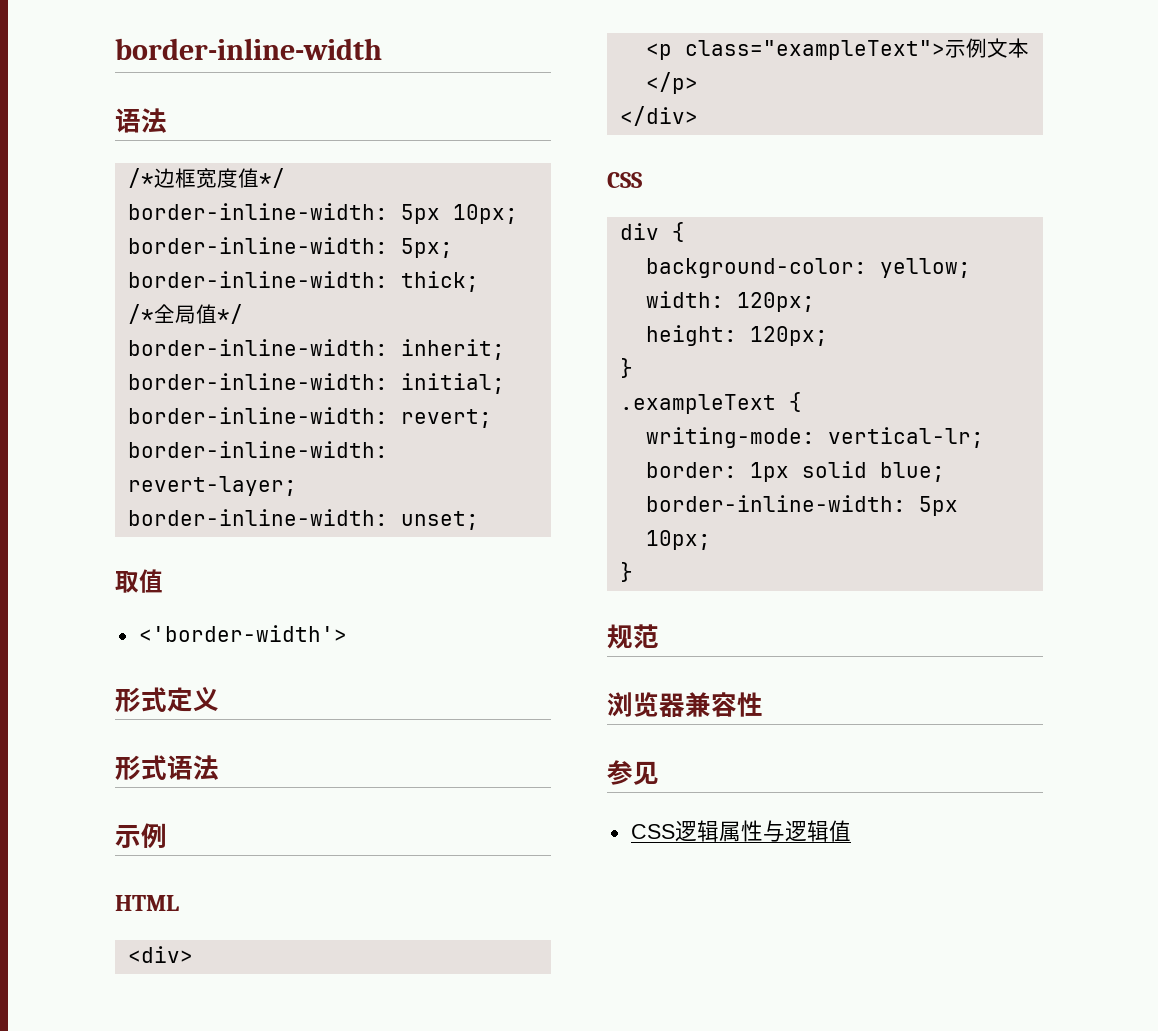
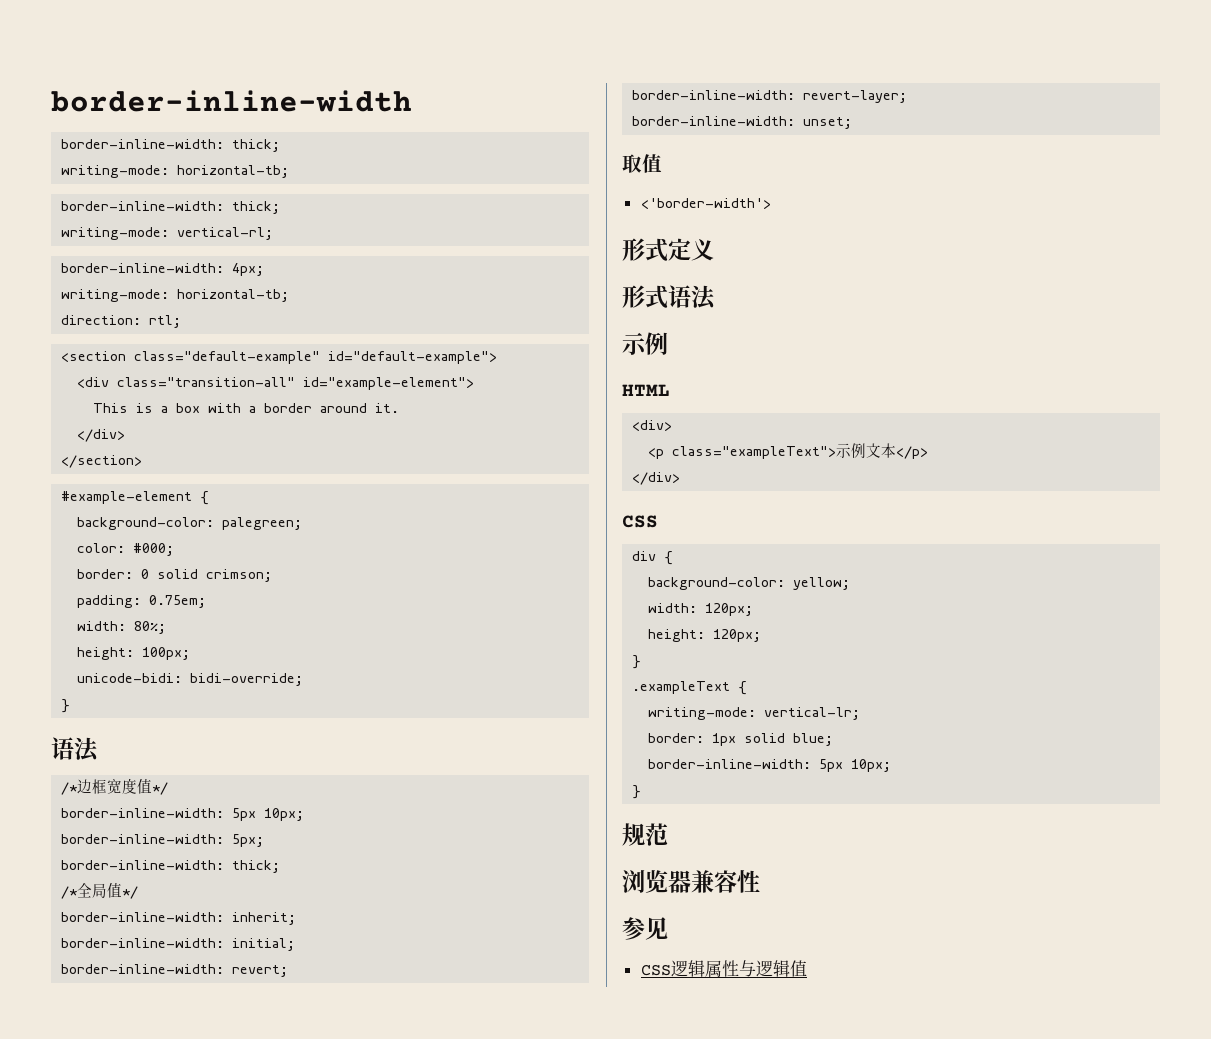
(382, 49) none -> [61,139,281,152] [61,165,290,178] [61,201,281,214] [61,227,274,240] [61,263,265,276] [61,289,290,302] [61,315,182,328] [61,351,498,364] [77,377,475,390] [93,403,400,413] [77,429,126,442] [61,455,143,468] [61,491,210,505] [77,517,303,530] [77,543,175,556] [77,569,273,582] [77,595,207,608] [77,621,167,634] [77,647,191,660] [77,673,304,686] [61,699,71,713] // border-inline-width: thick; // writing-mode: horizontal-tb; // border-inline-width: thick; // writing-mode: vertical-rl; // border-inline-width: 4px; // writing-mode: horizontal-tb; // direction: rtl; // <section class="default-example" id="default-example"> // <div class="transition-all" id="example-element"> // This is a box with a border around it. // </div> // </section> // #example-element { // background-color: palegreen; // color: #000; // border: 0 solid crimson; // padding: 0.75em; // width: 80%; // height: 100px; // unicode-bidi: bidi-override; // }

